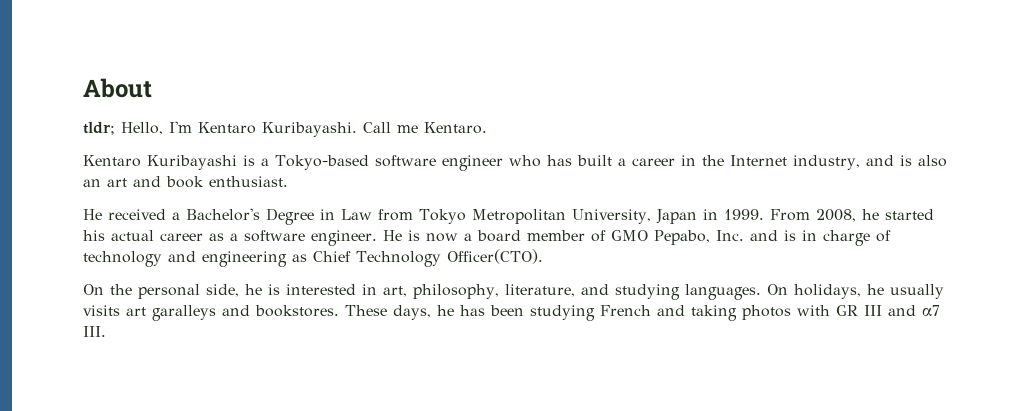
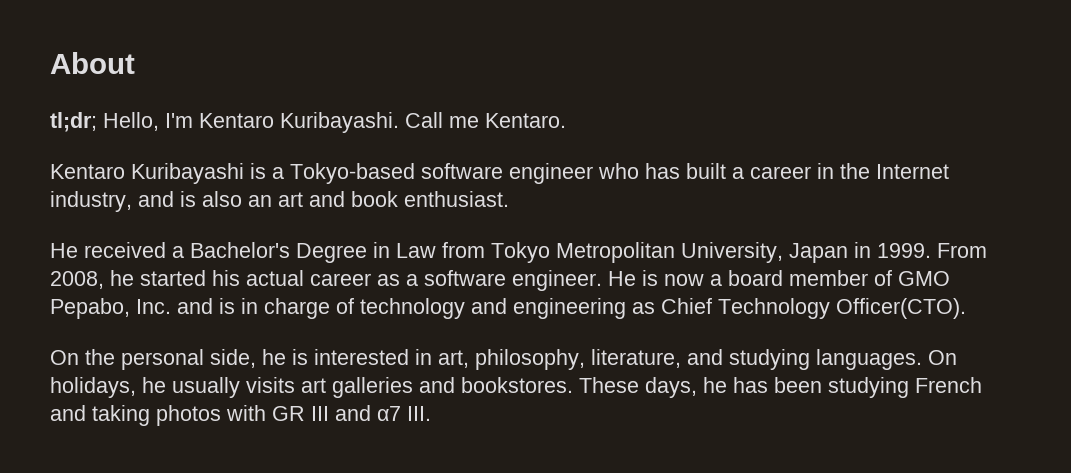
[83,122,115,135] tldr; -> [50,112,97,132] tl;dr;
[152,305,216,321] garalleys -> [332,377,413,398] galleries

